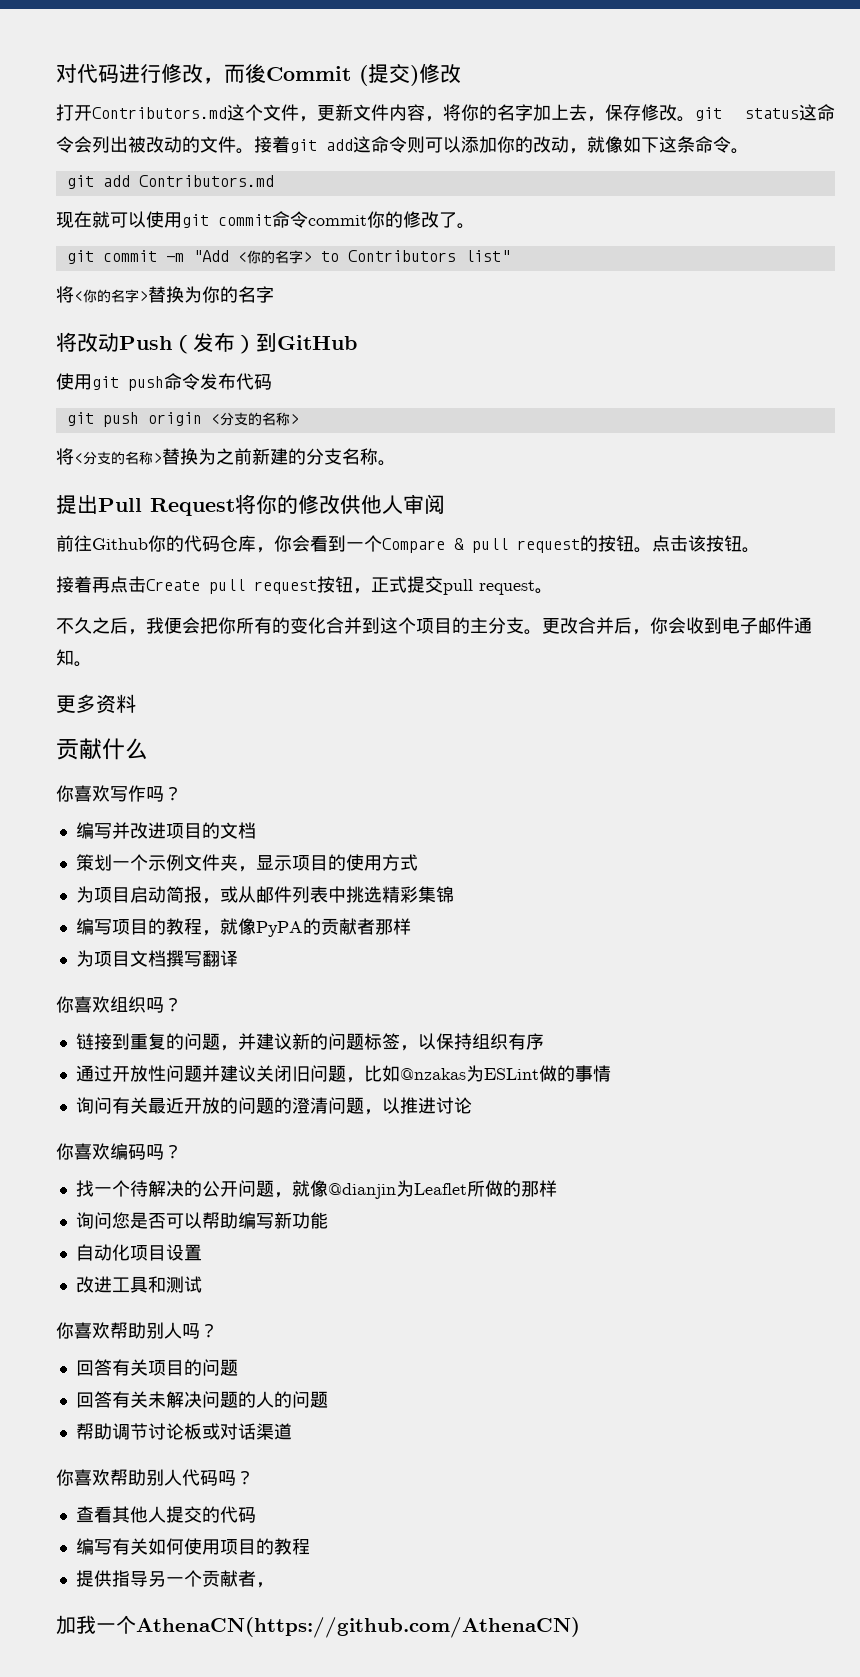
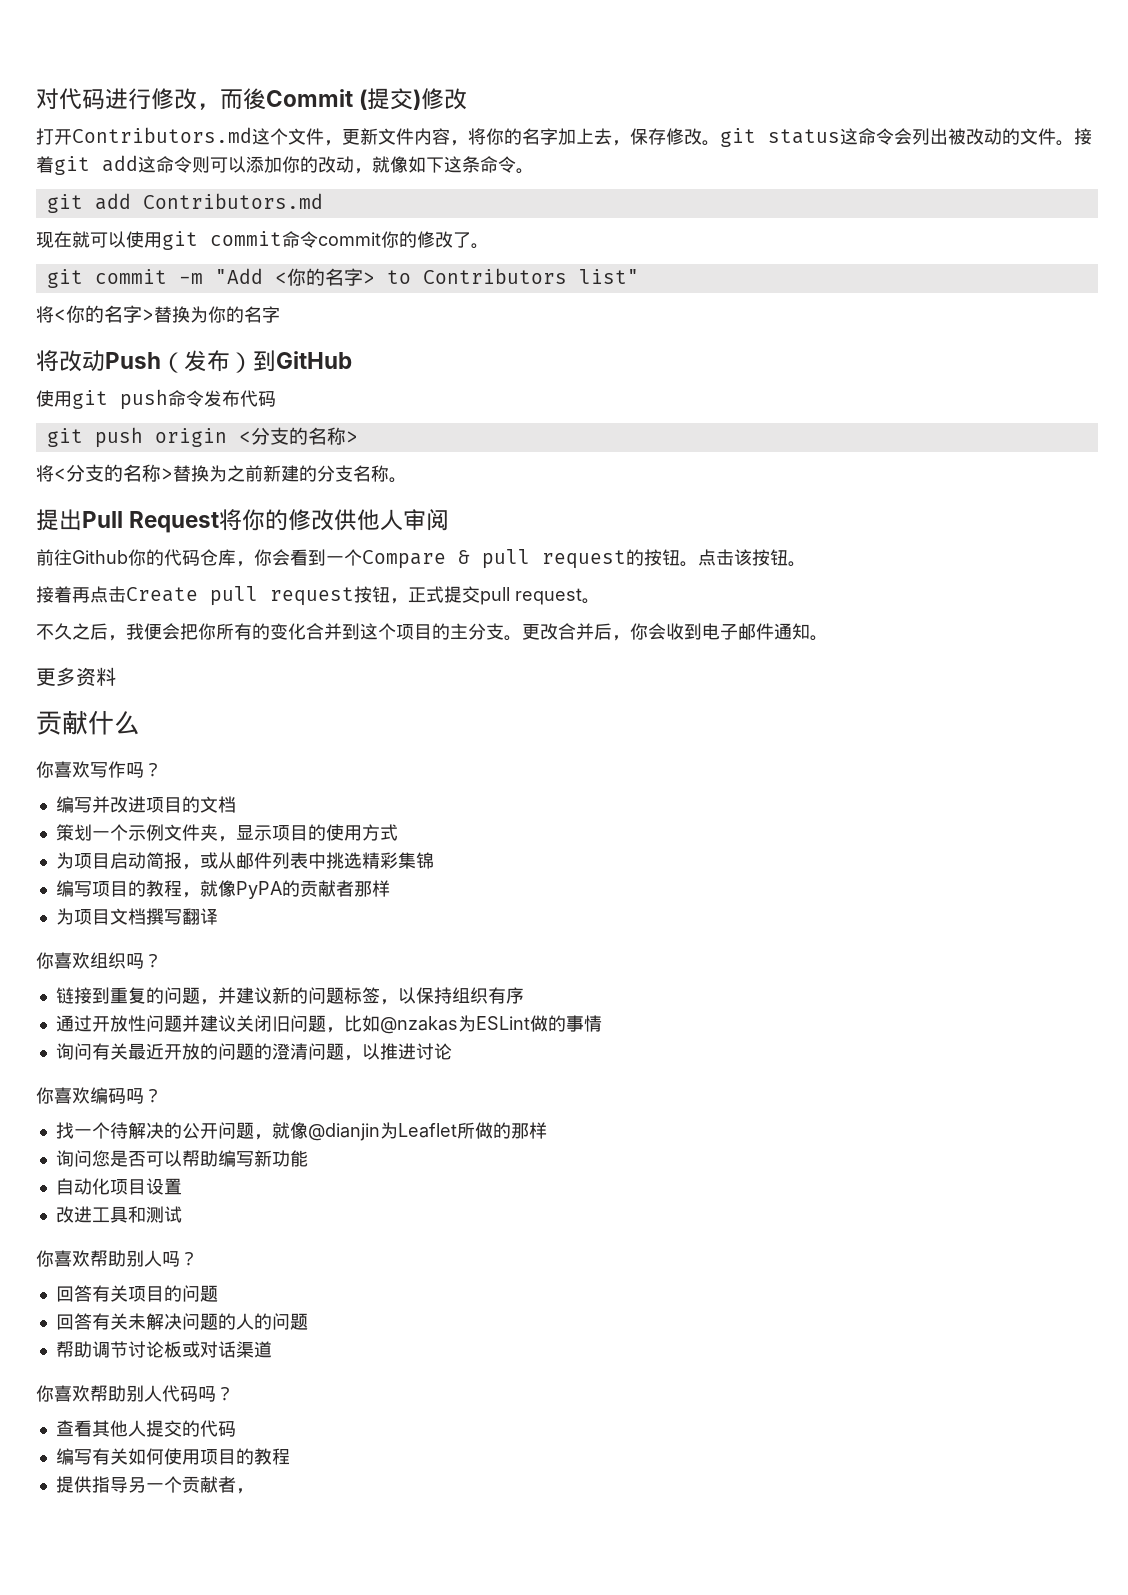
[56,1615,580,1638] // 加我一个AthenaCN(https://github.com/AthenaCN) -> (254, 1491) none

